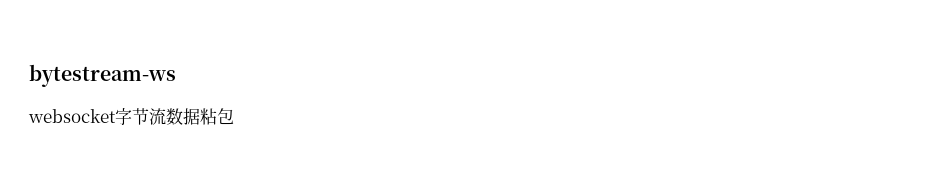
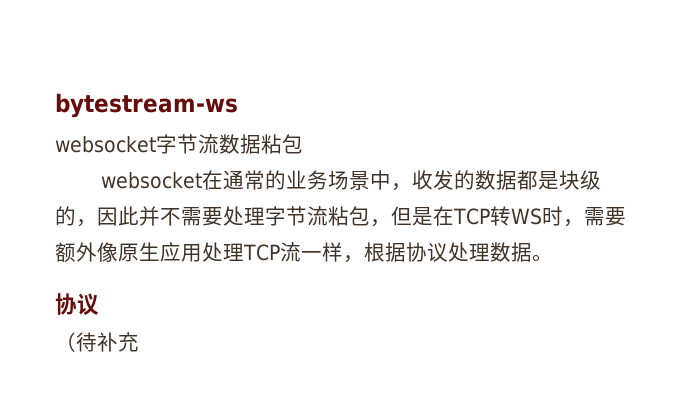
(234, 116) none -> [100,170,601,191] [55,206,626,227] [55,242,553,263] [55,293,99,316] [55,332,139,352] // websocket在通常的业务场景中，收发的数据都是块级的，因此并不需要处理字节流粘包，但是在TCP转WS时，需要额外像原生应用处理TCP流一样，根据协议处理数据。 // 协议 // （待补充

